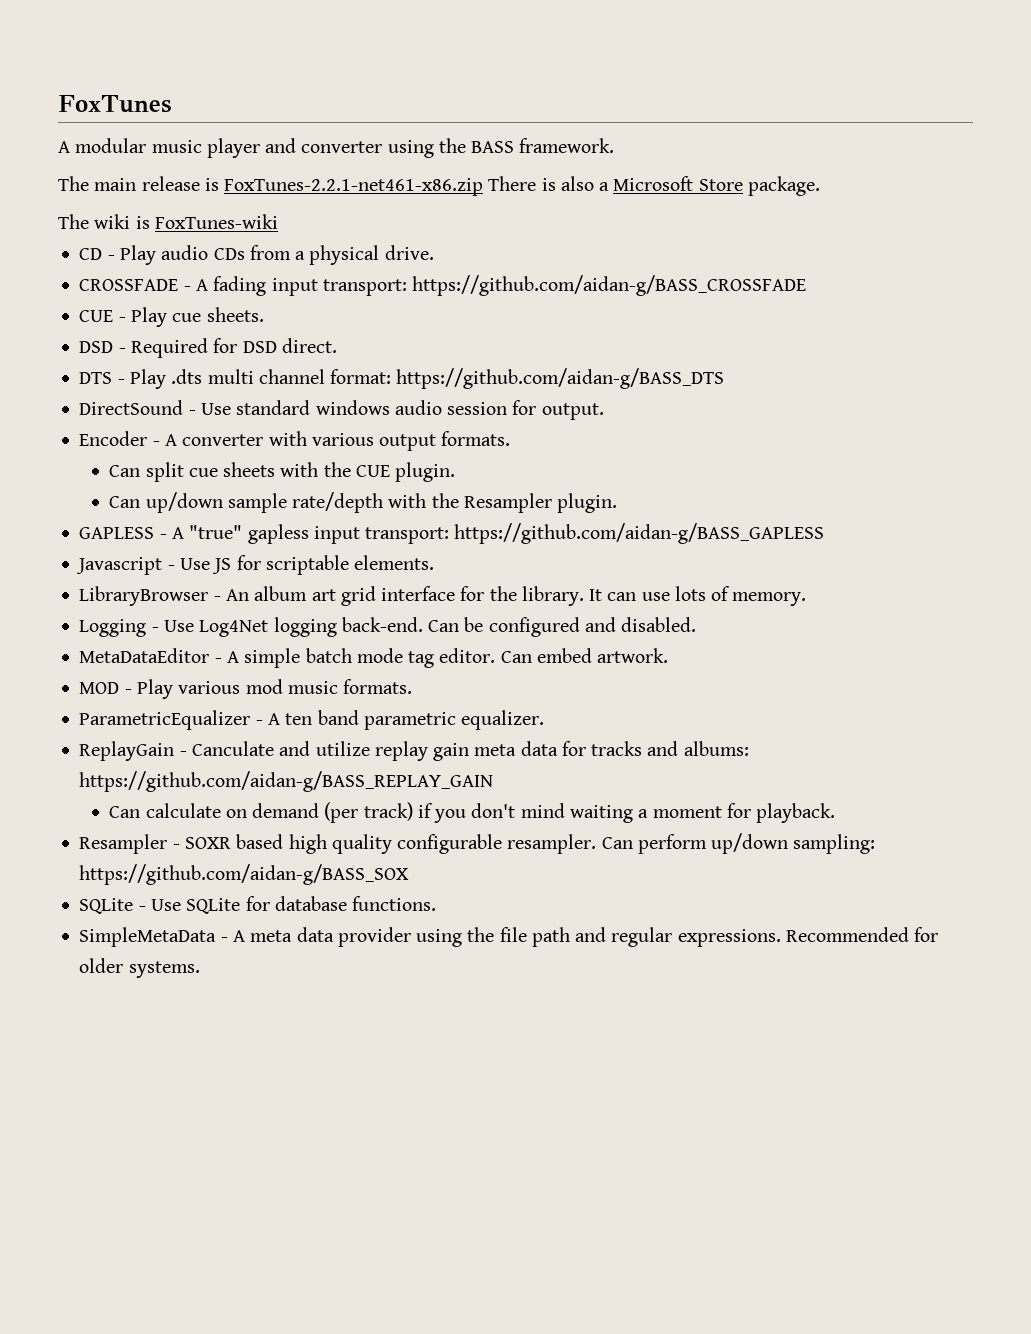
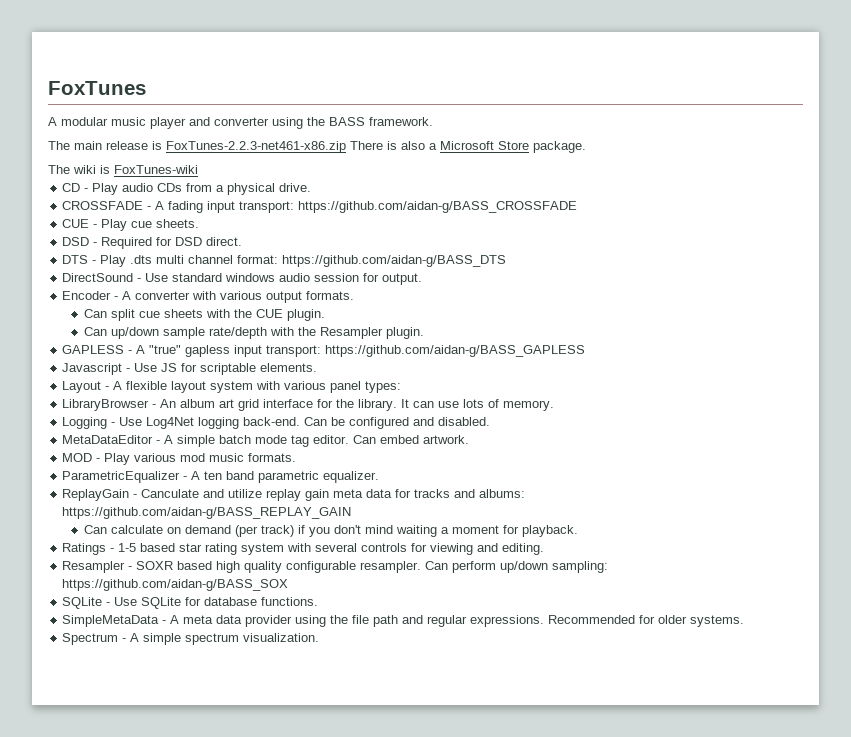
[224,178,484,196] FoxTunes-2.2.1-net461-x86.zip -> [166,141,346,153] FoxTunes-2.2.3-net461-x86.zip
(435, 562) none -> [62,381,402,393] // Layout - A flexible layout system with various panel types:
(836, 813) none -> [62,543,545,555] // Ratings - 1-5 based star rating system with several controls for viewing and editing.
(200, 969) none -> [62,633,320,645] // Spectrum - A simple spectrum visualization.

